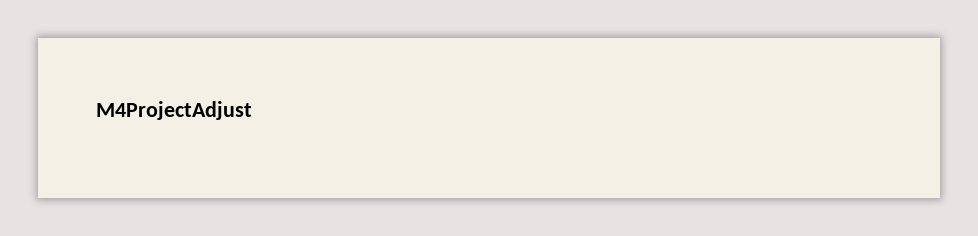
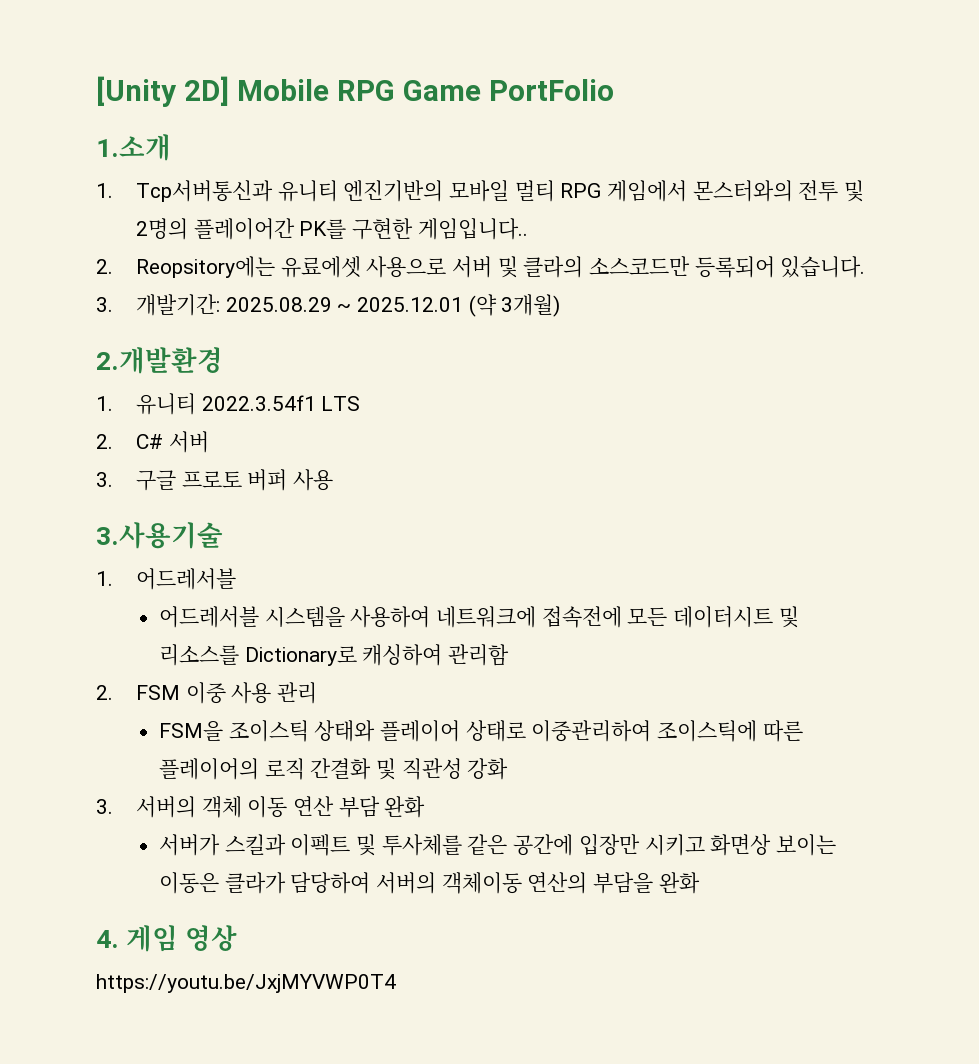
[96,101,252,120] M4ProjectAdjust -> [96,76,614,107] [96,134,171,161] [96,180,865,202] [136,218,528,240] [96,256,866,278] [96,294,561,317] [96,347,223,374] [96,393,361,415] [96,431,209,453] [96,469,334,491] [96,522,223,549] [96,568,237,590] [159,606,799,628] [159,644,510,666] [96,682,318,704] [159,720,803,742] [159,758,509,780] [96,796,426,818] [159,834,836,856] [159,872,700,894] [96,925,238,952] [96,974,396,993] [Unity 2D] Mobile RPG Game PortFolio // 1.소개 // 1. Tcp서버통신과 유니티 엔진기반의 모바일 멀티 RPG 게임에서 몬스터와의 전투 및 2명의 플레이어간 PK를 구현한 게임입니다.. // 2. Reopsitory에는 유료에셋 사용으로 서버 및 클라의 소스코드만 등록되어 있습니다. // 3. 개발기간: 2025.08.29 ~ 2025.12.01 (약 3개월) // 2.개발환경 // 1. 유니티 2022.3.54f1 LTS // 2. C# 서버 // 3. 구글 프로토 버퍼 사용 // 3.사용기술 // 1. 어드레서블 // 어드레서블 시스템을 사용하여 네트워크에 접속전에 모든 데이터시트 및 리소스를 Dictionary로 캐싱하여 관리함 // 2. FSM 이중 사용 관리 // FSM을 조이스틱 상태와 플레이어 상태로 이중관리하여 조이스틱에 따른 플레이어의 로직 간결화 및 직관성 강화 // 3. 서버의 객체 이동 연산 부담 완화 // 서버가 스킬과 이펙트 및 투사체를 같은 공간에 입장만 시키고 화면상 보이는 이동은 클라가 담당하여 서버의 객체이동 연산의 부담을 완화 // 4. 게임 영상 // https://youtu.be/JxjMYVWP0T4

